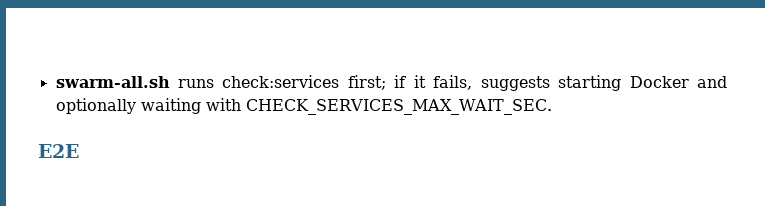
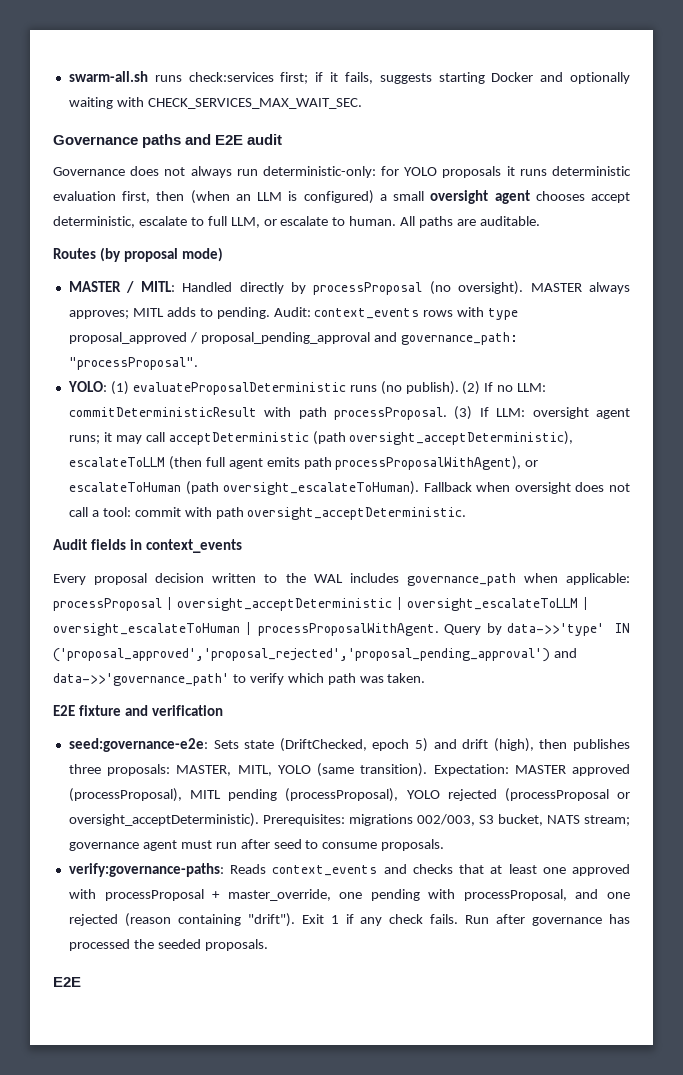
(552, 107) none -> [53,134,283,148] [53,166,631,178] [53,190,630,204] [53,216,540,228] [53,247,223,262] [68,281,630,295] [68,307,519,320] [68,332,518,345] [68,357,198,370] [67,381,547,395] [68,406,630,420] [68,431,574,445] [68,456,539,470] [68,481,630,495] [68,507,467,520] [53,539,242,553] [53,573,630,586] [53,597,589,611] [53,622,630,636] [53,648,577,662] [53,673,426,686] [53,705,223,716] [68,738,631,752] [68,763,630,777] [68,788,630,802] [68,813,631,827] [68,839,445,851] [68,863,630,877] [68,889,631,901] [68,913,630,927] [68,939,268,951] // Governance paths and E2E audit // Governance does not always run deterministic-only: for YOLO proposals it runs deterministic evaluation first, then (when an LLM is configured) a small oversight agent chooses accept deterministic, escalate to full LLM, or escalate to human. All paths are auditable. // Routes (by proposal mode) // MASTER / MITL: Handled directly by processProposal (no oversight). MASTER always approves; MITL adds to pending. Audit: context_events rows with type proposal_approved / proposal_pending_approval and governance_path: "processProposal". // YOLO: (1) evaluateProposalDeterministic runs (no publish). (2) If no LLM: commitDeterministicResult with path processProposal. (3) If LLM: oversight agent runs; it may call acceptDeterministic (path oversight_acceptDeterministic), escalateToLLM (then full agent emits path processProposalWithAgent), or escalateToHuman (path oversight_escalateToHuman). Fallback when oversight does not call a tool: commit with path oversight_acceptDeterministic. // Audit fields in context_events // Every proposal decision written to the WAL includes governance_path when applicable: processProposal | oversight_acceptDeterministic | oversight_escalateToLLM | oversight_escalateToHuman | processProposalWithAgent. Query by data->>'type' IN ('proposal_approved','proposal_rejected','proposal_pending_approval') and data->>'governance_path' to verify which path was taken. // E2E fixture and verification // seed:governance-e2e: Sets state (DriftChecked, epoch 5) and drift (high), then publishes three proposals: MASTER, MITL, YOLO (same transition). Expectation: MASTER approved (processProposal), MITL pending (processProposal), YOLO rejected (processProposal or oversight_acceptDeterministic). Prerequisites: migrations 002/003, S3 bucket, NATS stream; governance agent must run after seed to consume proposals. // verify:governance-paths: Reads context_events and checks that at least one approved with processProposal + master_override, one pending with processProposal, and one rejected (reason containing "drift"). Exit 1 if any check fails. Run after governance has processed the seeded proposals.

